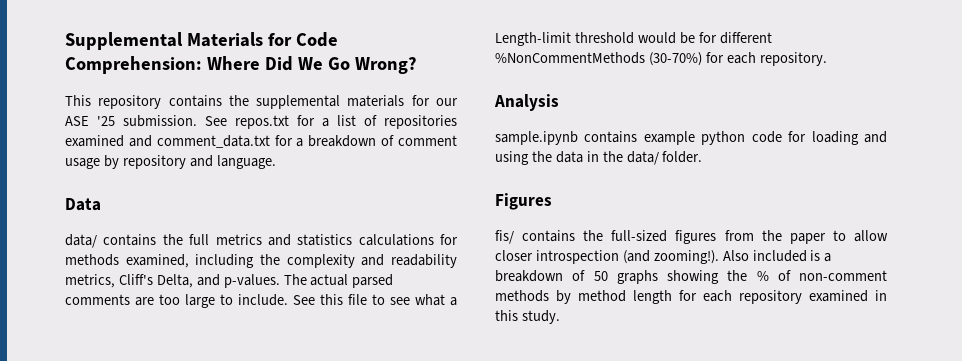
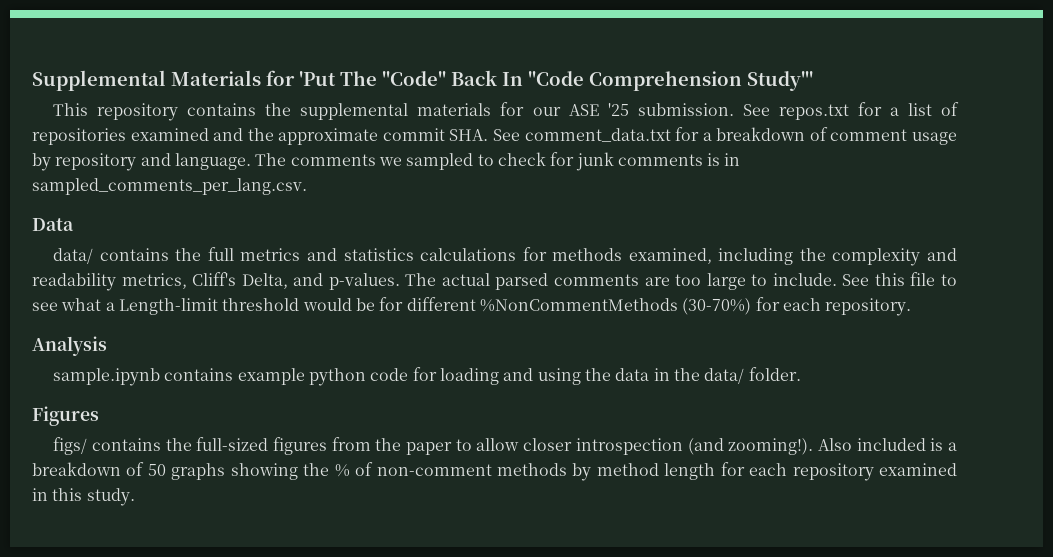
[295,32,338,47] [65,56,417,74] Code Comprehension: Where Did We Go Wrong? -> [299,70,813,91] 'Put The "Code" Back In "Code Comprehension Study"'
(152, 141) none -> [247,128,520,145] the approximate commit SHA. See
(276, 162) none -> [255,152,741,171] [32,178,307,195] The comments we sampled to check for junk comments is in sampled_comments_per_lang.csv.
[495,230,514,244] fis/ -> [53,437,88,455] figs/

